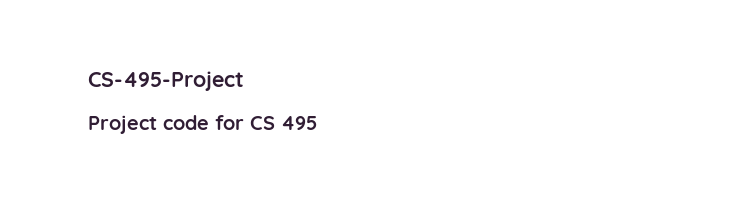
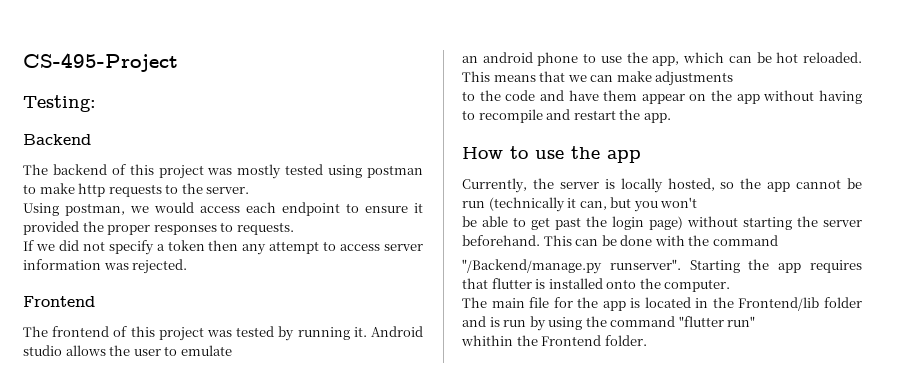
[88,115,318,134] Project code for CS 495 -> [23,95,96,112] [23,134,91,145] [23,164,424,179] [23,183,250,197] [23,202,423,216] [23,221,294,235] [23,240,424,255] [23,259,188,274] [23,296,95,307] [23,326,423,341] [23,345,232,356] [462,52,862,66] [462,71,734,86] [462,90,862,104] [462,109,671,123] [462,146,641,163] [462,178,862,193] [462,197,698,212] [462,216,862,230] [462,235,778,246] [462,259,862,274] [462,278,731,292] [462,297,862,311] [462,316,756,331] [461,335,647,346] Testing: // Backend // The backend of this project was mostly tested using postman to make http requests to the server. // Using postman, we would access each endpoint to ensure it provided the proper responses to requests. // If we did not specify a token then any attempt to access server information was rejected. // Frontend // The frontend of this project was tested by running it. Android studio allows the user to emulate // an android phone to use the app, which can be hot reloaded. This means that we can make adjustments // to the code and have them appear on the app without having to recompile and restart the app. // How to use the app // Currently, the server is locally hosted, so the app cannot be run (technically it can, but you won't // be able to get past the login page) without starting the server beforehand. This can be done with the command // "/Backend/manage.py runserver". Starting the app requires that flutter is installed onto the computer. // The main file for the app is located in the Frontend/lib folder and is run by using the command "flutter run" // whithin the Frontend folder.

